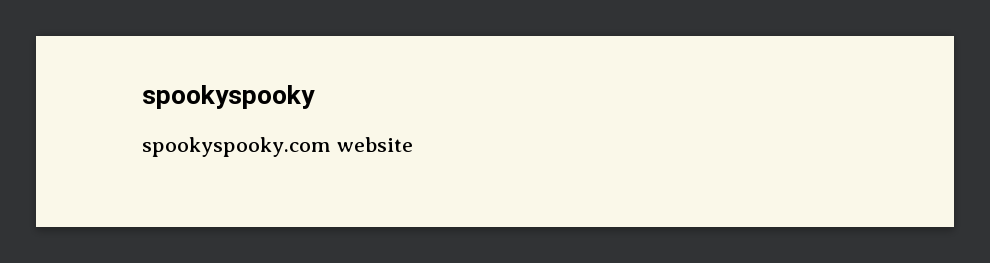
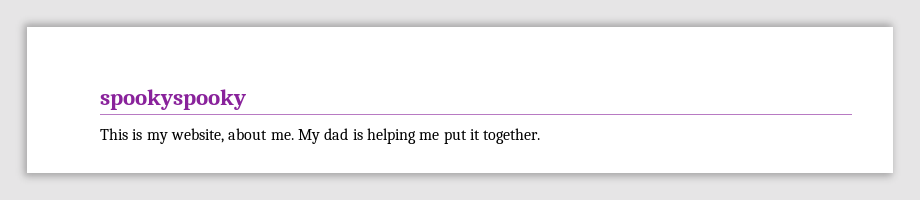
[142,137,413,157] spookyspooky.com website -> [100,128,541,144] This is my website, about me. My dad is helping me put it together.

